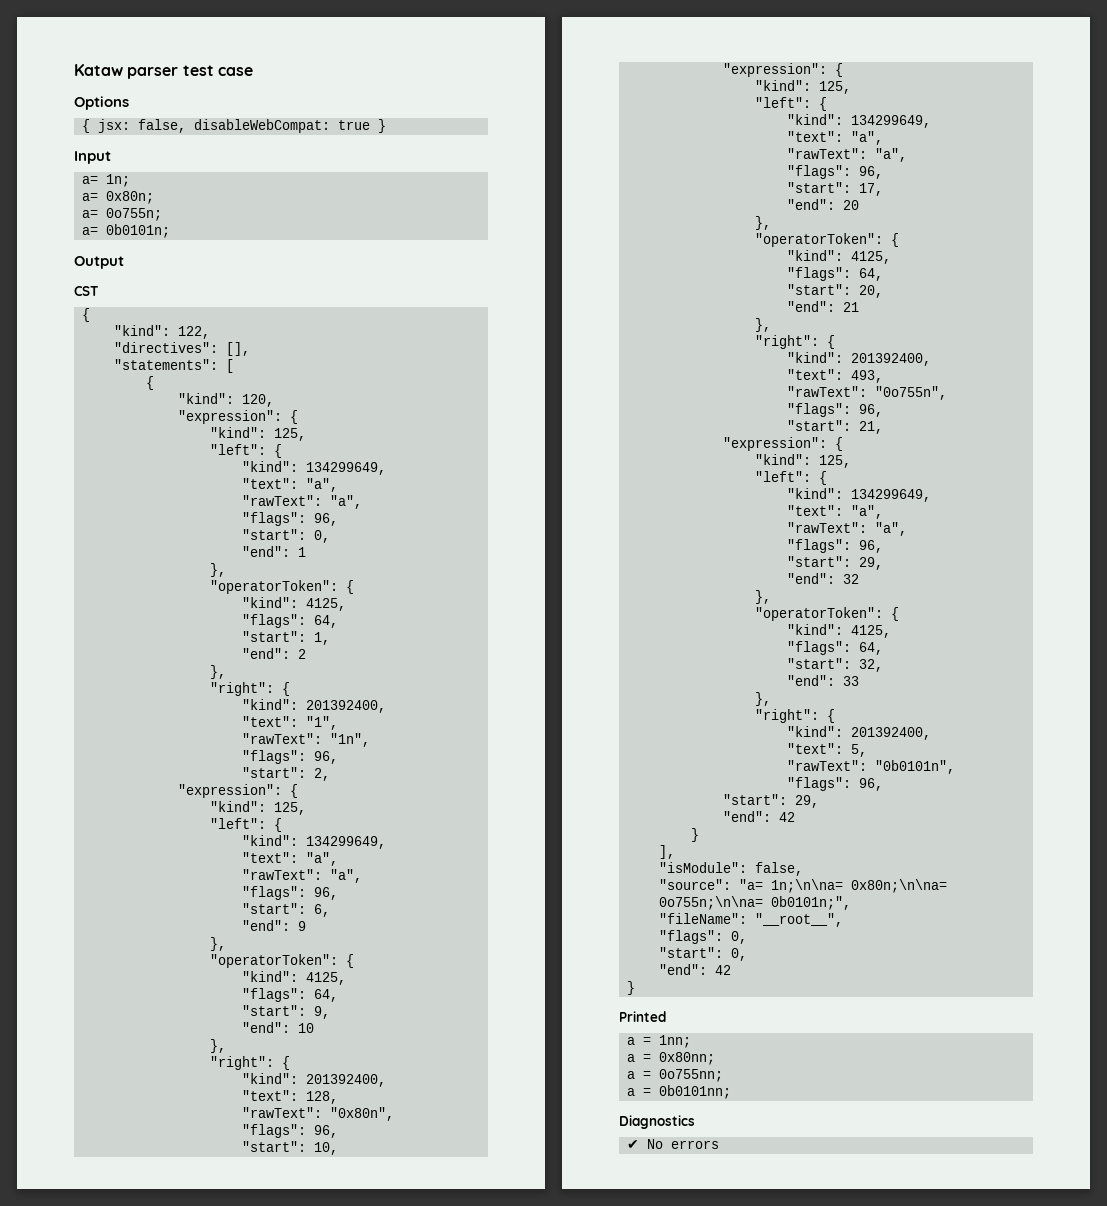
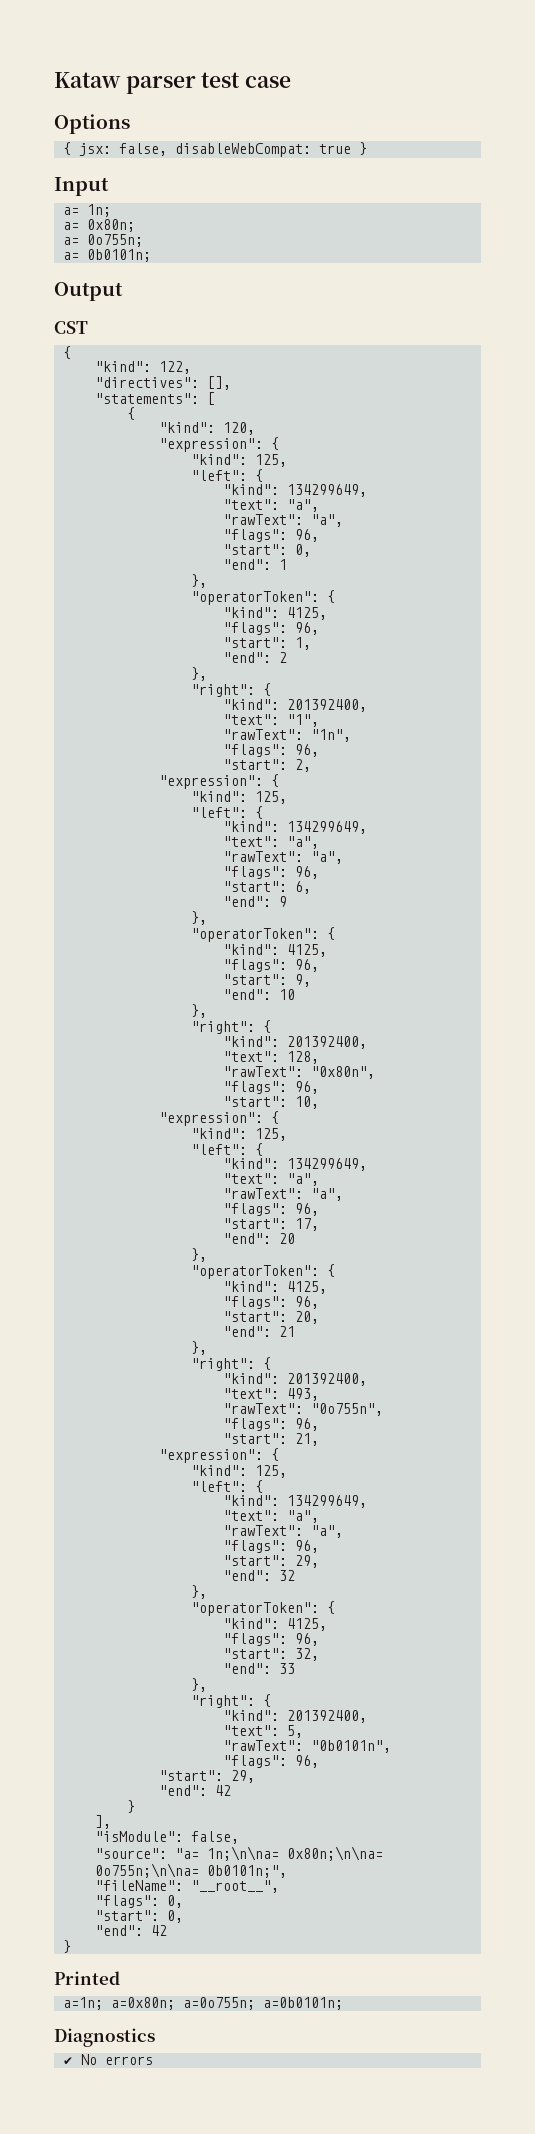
[313,615,338,628] 64, -> [295,622,319,635] 96,
[313,989,338,1002] 64, -> [295,959,319,972] 96,
[858,268,883,281] 64, -> [295,1296,319,1309] 96,
[858,642,883,655] 64, -> [295,1633,319,1646] 96,
[626,1035,691,1048] [626,1052,715,1065] [626,1069,723,1082] [626,1085,731,1099] a = 1nn; // a = 0x80nn; // a = 0o755nn; // a = 0b0101nn; -> [63,1997,343,2010] a=1n; a=0x80n; a=0o755n; a=0b0101n;

